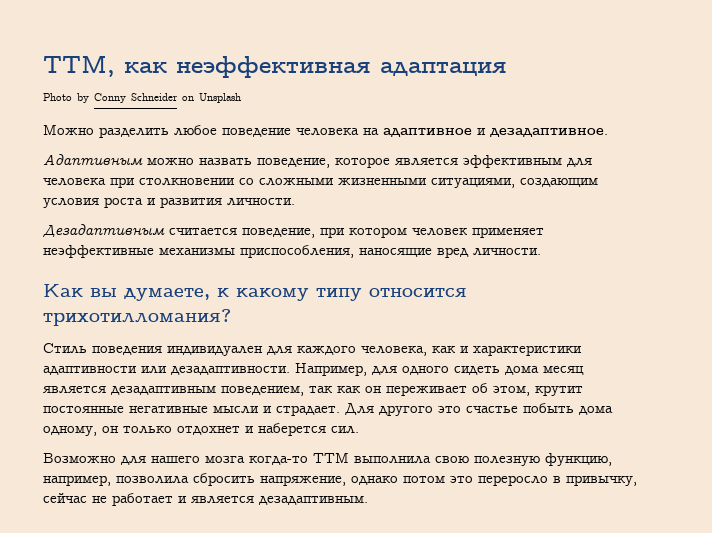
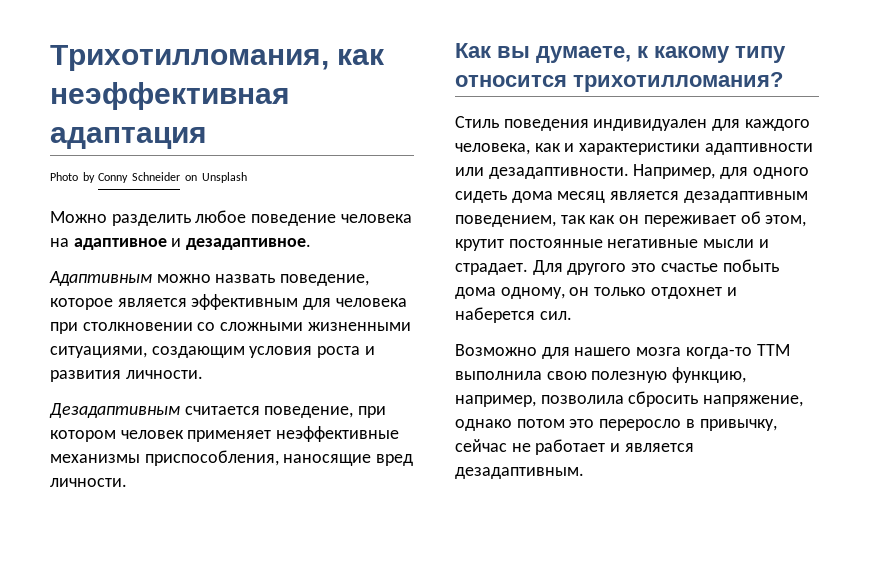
[43,55,115,77] ТТМ, -> [50,45,329,71] Трихотилломания,

